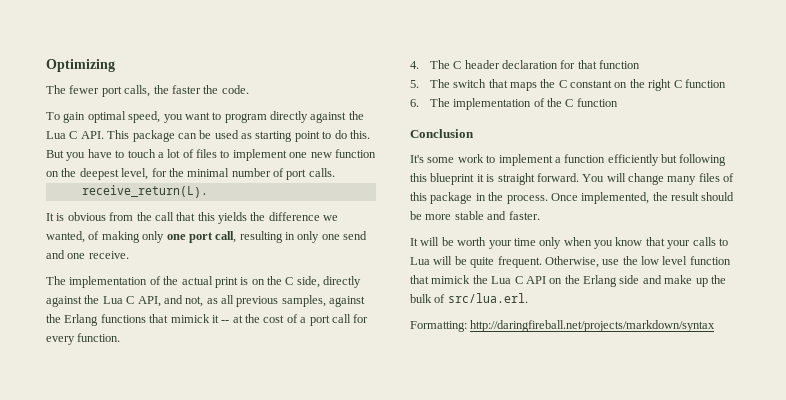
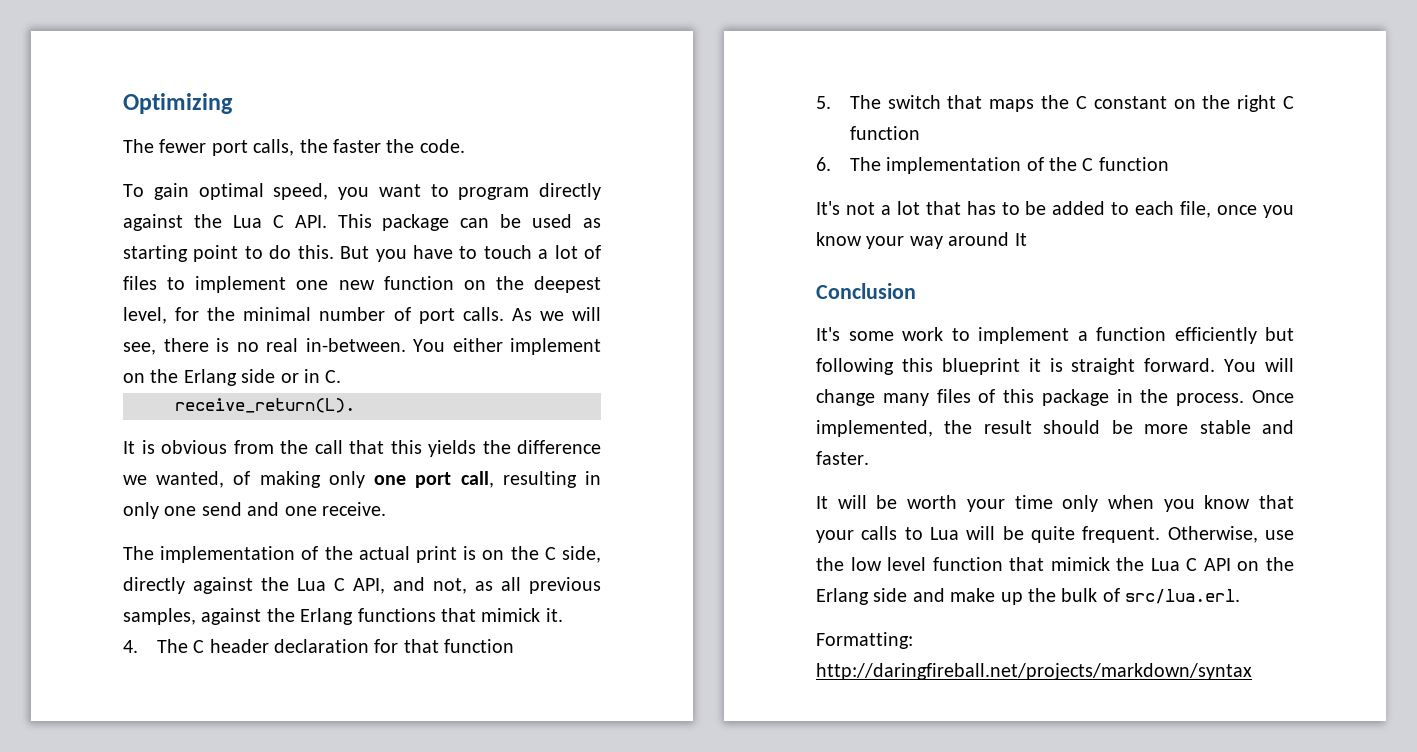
(335, 172) none -> [511,307,602,321] [123,338,601,355] [123,369,342,386] As we will see, there is no real in-between. You either implement on the Erlang side or in C.
[211,314,369,326] [46,333,121,345] it -- at the cost of a port call for every function. -> [545,608,563,622] it.
(618, 102) none -> [816,201,1294,218] [816,232,1027,249] // It's not a lot that has to be added to each file, once you know your way around It

